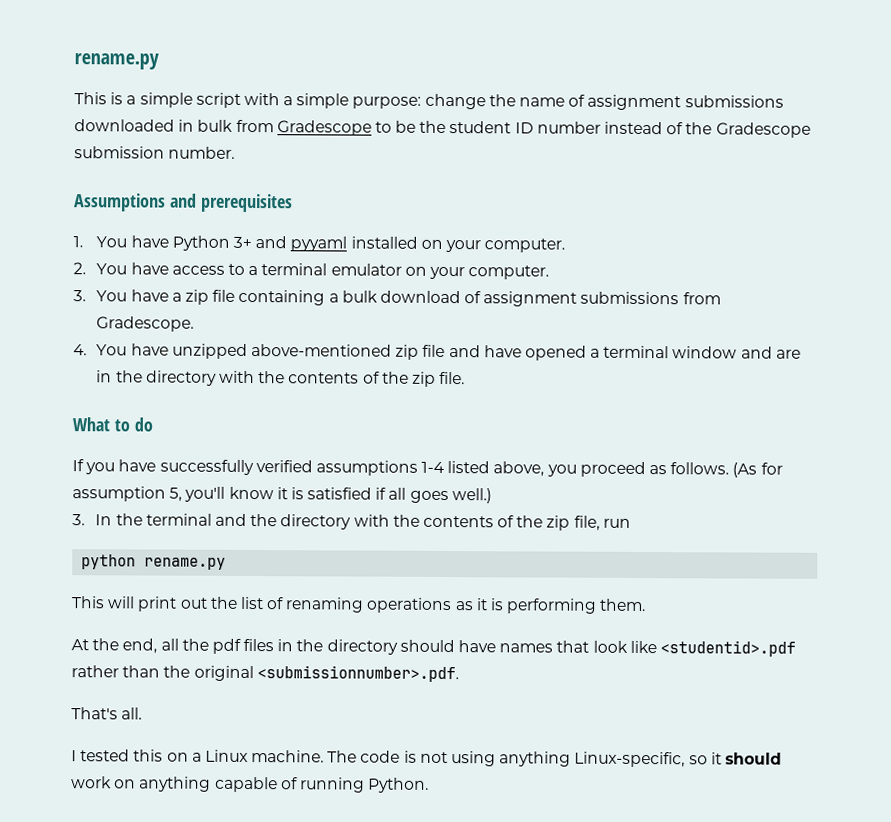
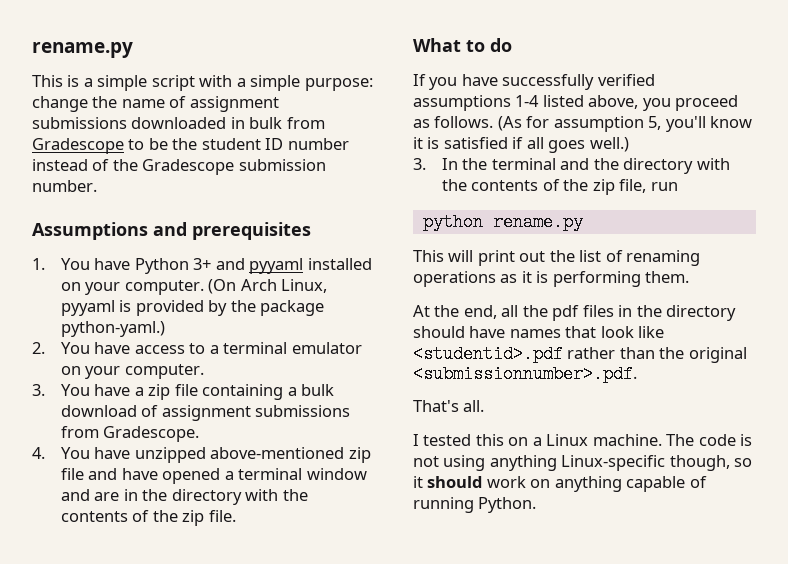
(566, 245) none -> [208,279,328,294] [60,300,325,316] [60,321,165,337] (On Arch Linux, pyyaml is provided by the package python-yaml.)
[574,751,686,768] Linux-specific, -> [561,455,730,471] Linux-specific though,

